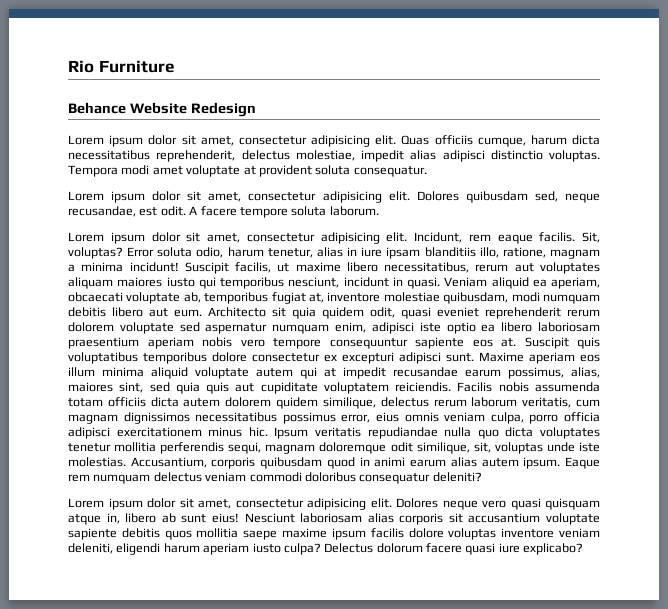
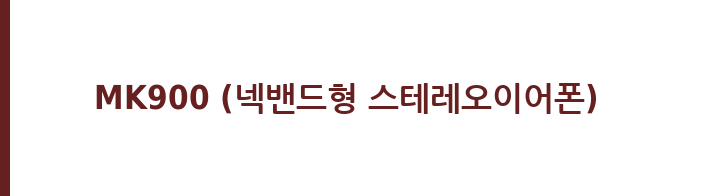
[68,60,175,73] [68,102,256,117] [68,135,601,147] [68,150,600,162] [68,165,427,177] [68,191,600,203] [68,206,379,218] [68,232,600,244] [68,247,600,259] [68,262,600,274] [68,277,600,289] [68,292,600,304] [68,307,600,319] [68,322,600,334] [68,337,600,349] [68,352,600,364] [68,367,600,379] [68,382,600,394] [68,397,600,409] [68,412,601,424] [68,427,601,439] [68,442,600,454] [68,457,601,469] [68,472,482,484] [68,498,600,510] [68,513,600,525] [68,528,600,540] [68,543,584,555] Rio Furniture // Behance Website Redesign // Lorem ipsum dolor sit amet, consectetur adipisicing elit. Quas officiis cumque, harum dicta necessitatibus reprehenderit, delectus molestiae, impedit alias adipisci distinctio voluptas. Tempora modi amet voluptate at provident soluta consequatur. // Lorem ipsum dolor sit amet, consectetur adipisicing elit. Dolores quibusdam sed, neque recusandae, est odit. A facere tempore soluta laborum. // Lorem ipsum dolor sit amet, consectetur adipisicing elit. Incidunt, rem eaque facilis. Sit, voluptas? Error soluta odio, harum tenetur, alias in iure ipsam blanditiis illo, ratione, magnam a minima incidunt! Suscipit facilis, ut maxime libero necessitatibus, rerum aut voluptates aliquam maiores iusto qui temporibus nesciunt, incidunt in quasi. Veniam aliquid ea aperiam, obcaecati voluptate ab, temporibus fugiat at, inventore molestiae quibusdam, modi numquam debitis libero aut eum. Architecto sit quia quidem odit, quasi eveniet reprehenderit rerum dolorem voluptate sed aspernatur numquam enim, adipisci iste optio ea libero laboriosam praesentium aperiam nobis vero tempore consequuntur sapiente eos at. Suscipit quis voluptatibus temporibus dolore consectetur ex excepturi adipisci sunt. Maxime aperiam eos illum minima aliquid voluptate autem qui at impedit recusandae earum possimus, alias, maiores sint, sed quia quis aut cupiditate voluptatem reiciendis. Facilis nobis assumenda totam officiis dicta autem dolorem quidem similique, delectus rerum laborum veritatis, cum magnam dignissimos necessitatibus possimus error, eius omnis veniam culpa, porro officia adipisci exercitationem minus hic. Ipsum veritatis repudiandae nulla quo dicta voluptates tenetur mollitia perferendis sequi, magnam doloremque odit similique, sit, voluptas unde iste molestias. Accusantium, corporis quibusdam quod in animi earum alias autem ipsum. Eaque rem numquam delectus veniam commodi doloribus consequatur deleniti? // Lorem ipsum dolor sit amet, consectetur adipisicing elit. Dolores neque vero quasi quisquam atque in, libero ab sunt eius! Nesciunt laboriosam alias corporis sit accusantium voluptate sapiente debitis quos mollitia saepe maxime ipsum facilis dolore voluptas inventore veniam deleniti, eligendi harum aperiam iusto culpa? Delectus dolorum facere quasi iure explicabo? -> [94,83,599,114] MK900 (넥밴드형 스테레오이어폰)

